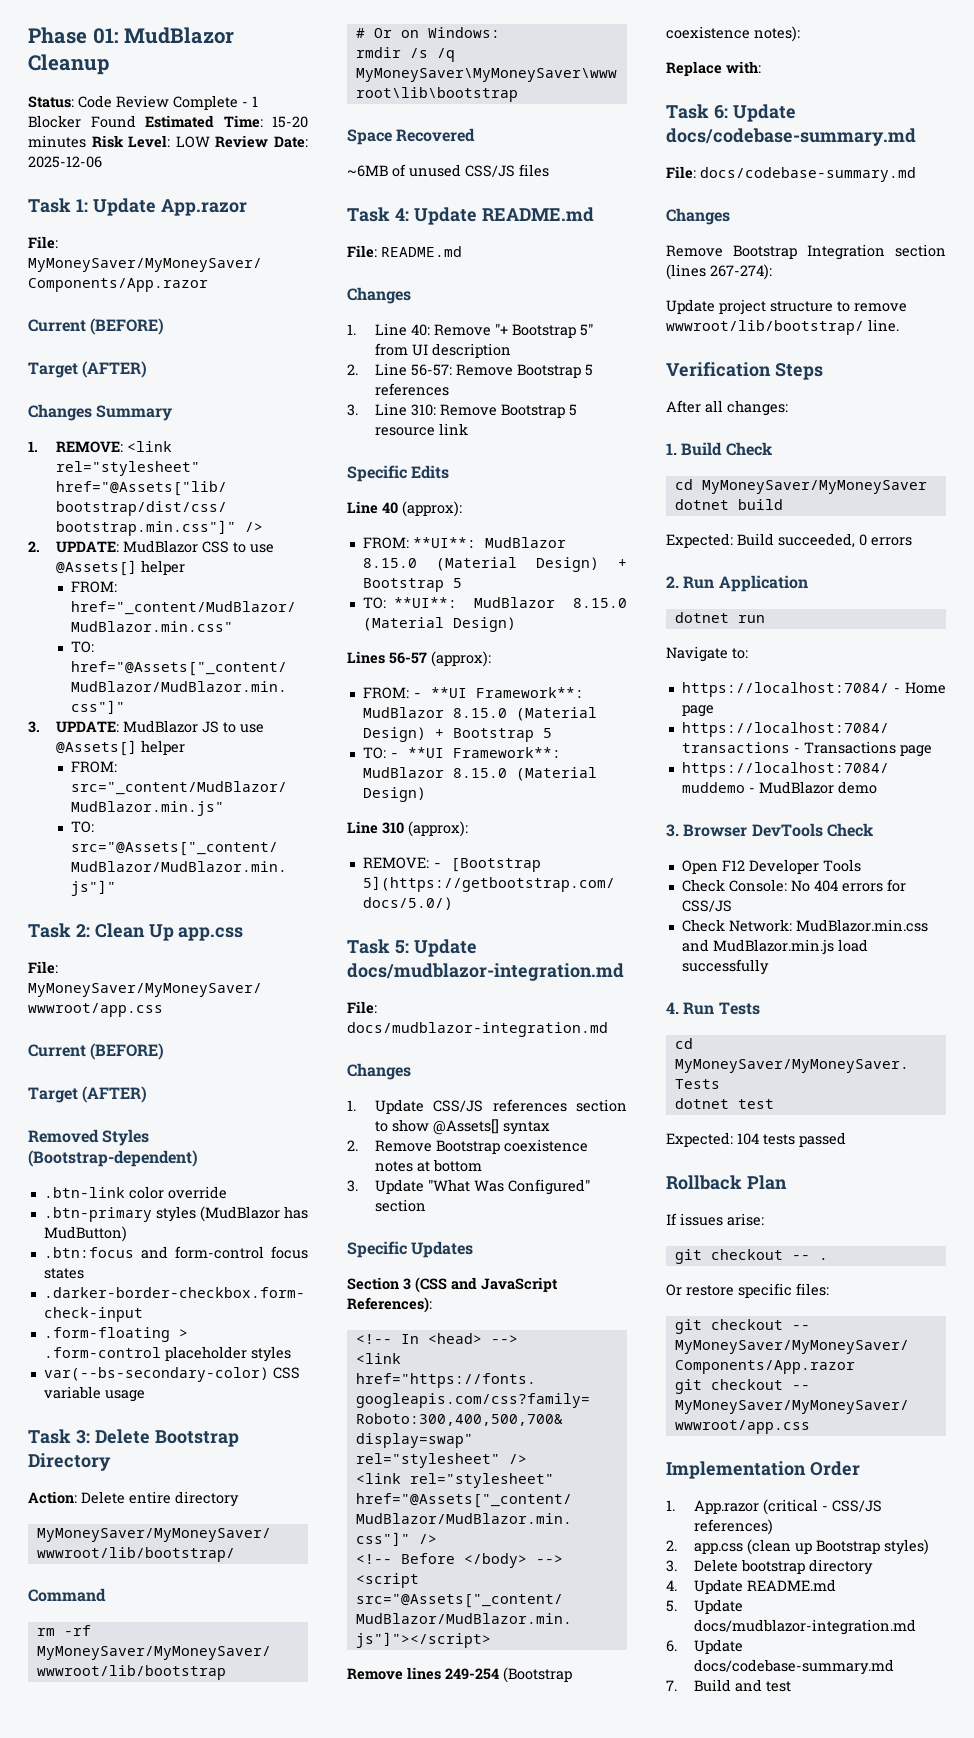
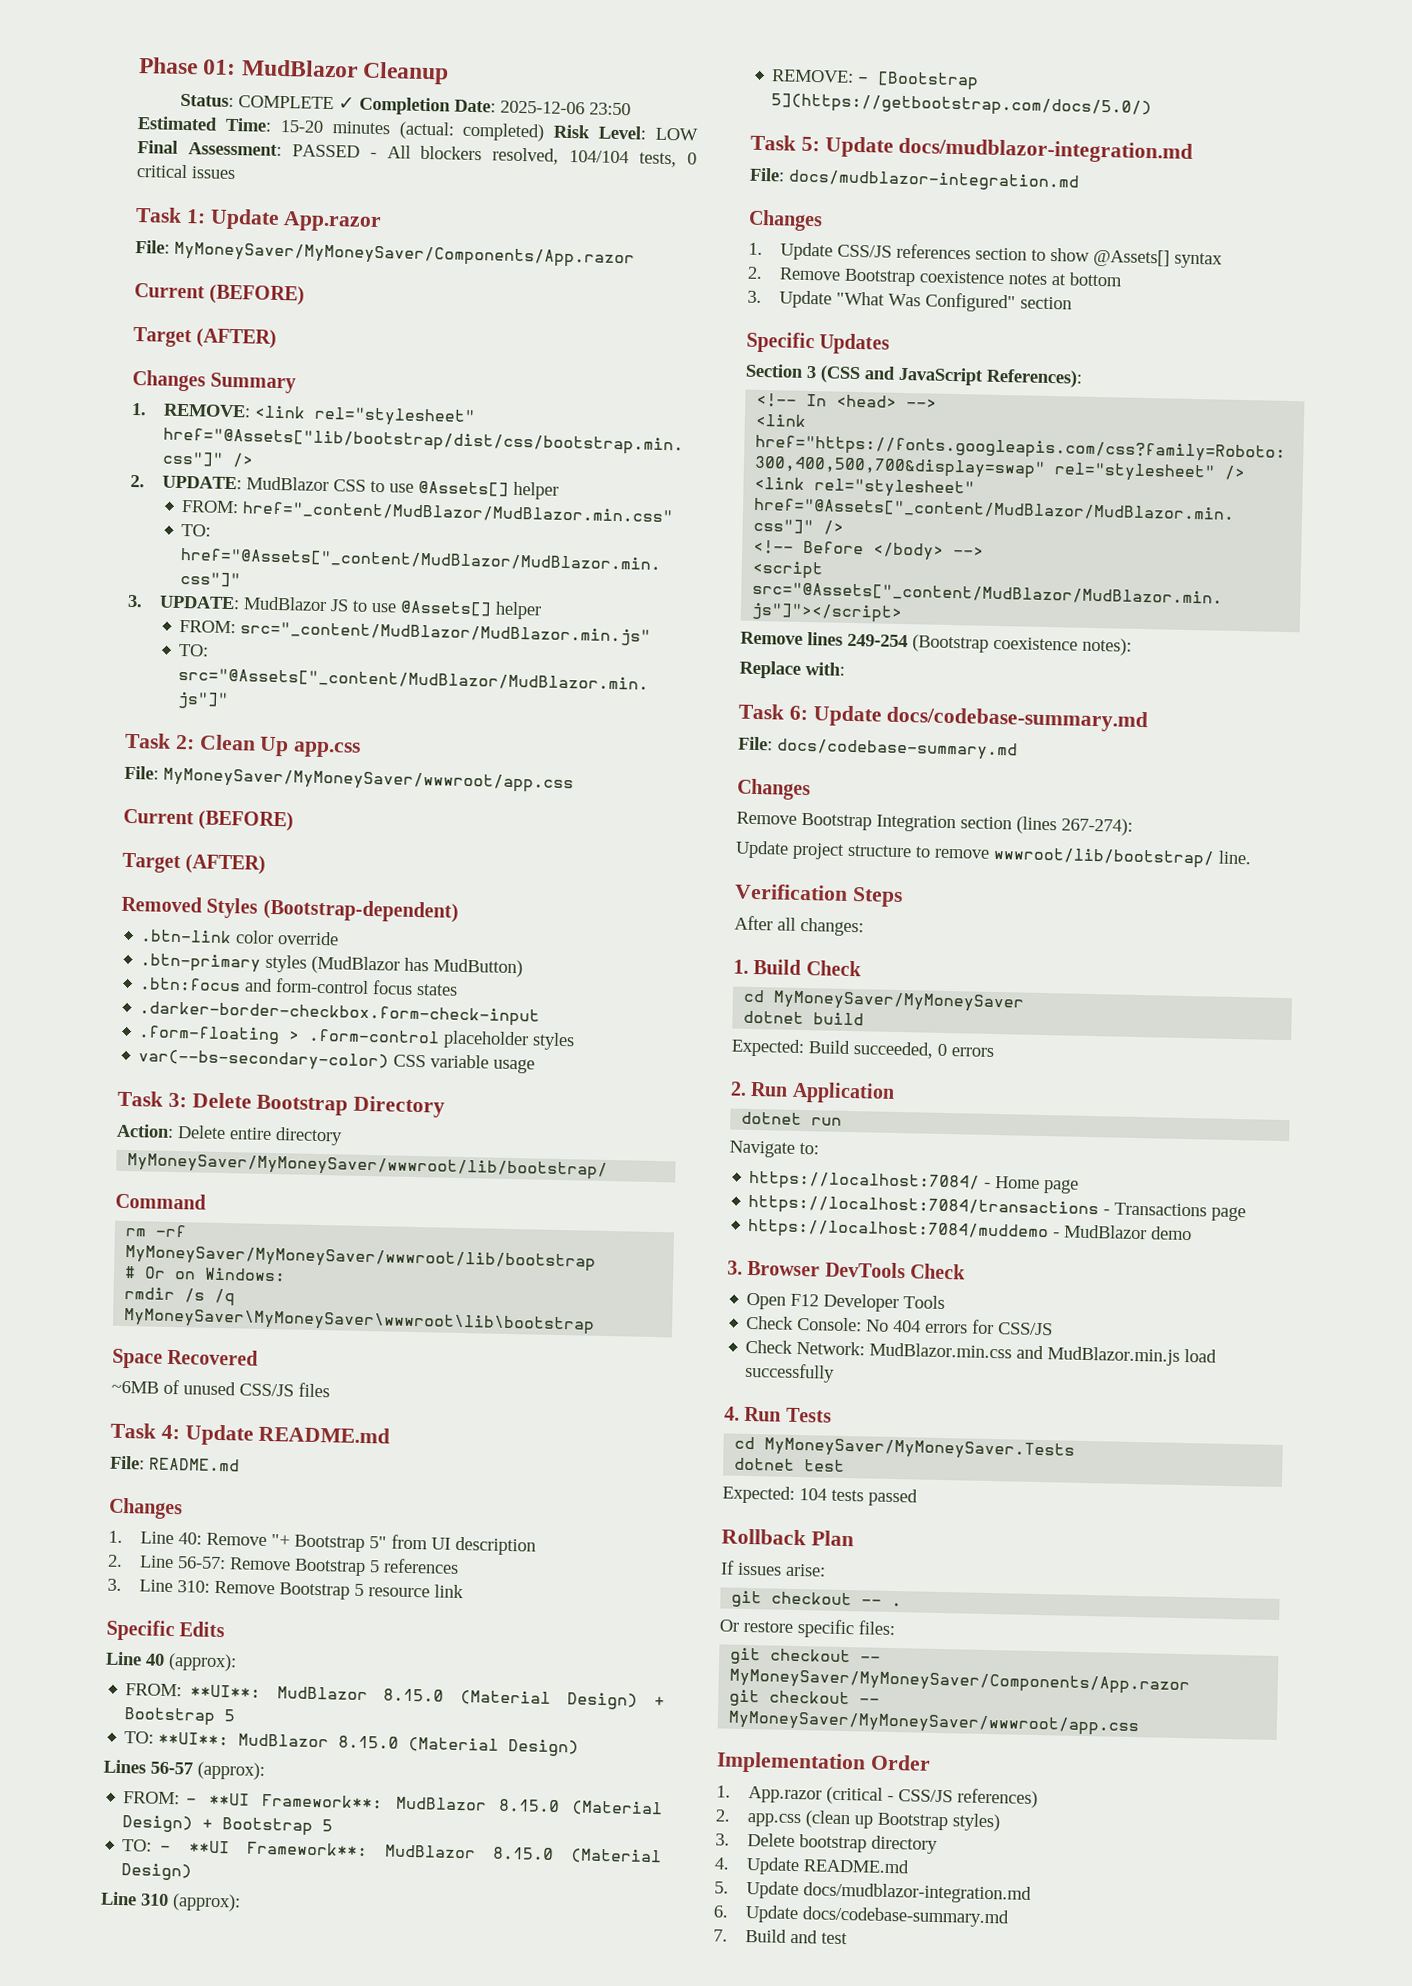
[78,95,258,110] [28,115,136,128] Code Review Complete - 1 Blocker Found -> [237,95,631,116] COMPLETE ✓ Completion Date: 2025-12-06 23:50
(86, 141) none -> [398,121,546,142] (actual: completed)
[215,135,308,148] [28,156,102,168] Review Date: 2025-12-06 -> [137,140,698,168] [136,164,236,180] Final Assessment: PASSED - All blockers resolved, 104/104 tests, 0 critical issues

